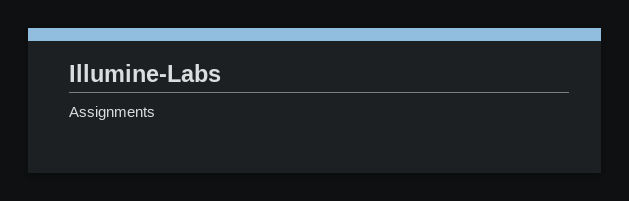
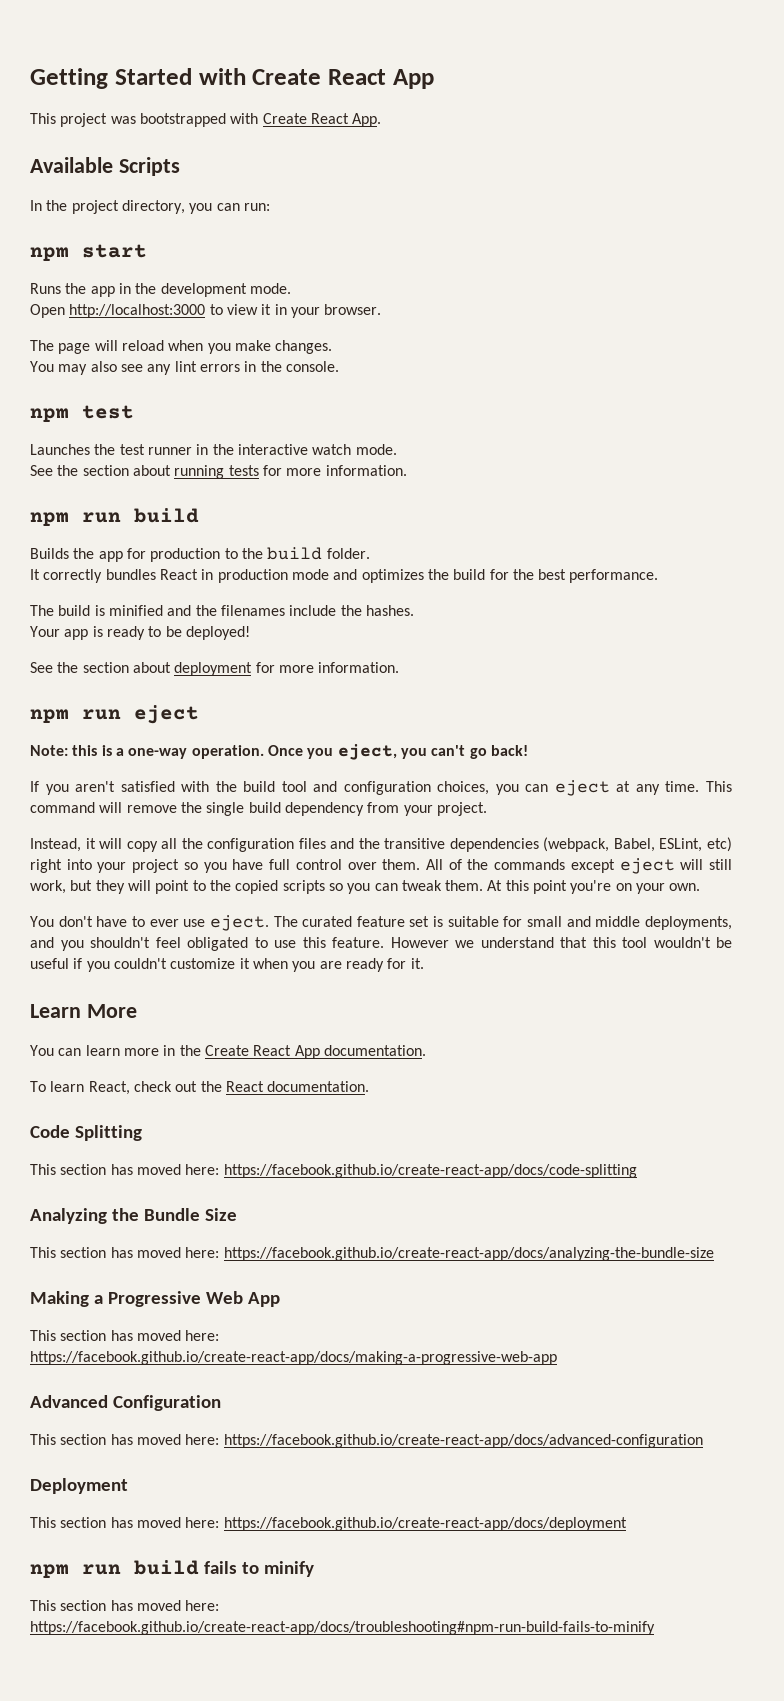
[69,64,221,82] [69,106,155,120] Illumine-Labs // Assignments -> [30,68,434,89] [30,113,382,127] [30,157,180,176] [30,200,270,214] [30,244,147,261] [30,283,291,297] [30,304,382,318] [30,340,333,354] [30,361,339,375] [30,405,134,422] [30,444,397,455] [30,465,407,479] [30,508,199,526] [30,547,370,562] [30,569,659,583] [30,605,414,616] [30,626,250,640] [30,662,400,676] [30,705,199,724] [30,744,528,760] [30,780,732,796] [30,802,487,816] [30,837,732,852] [30,858,732,874] [30,880,701,894] [30,915,732,931] [30,937,732,951] [30,958,424,972] [30,1004,137,1018] [30,1045,426,1059] [30,1081,370,1095] [30,1125,142,1141] [30,1164,637,1178] [30,1208,237,1224] [30,1247,714,1261] [30,1291,280,1307] [30,1330,220,1341] [30,1351,557,1365] [30,1395,221,1411] [30,1434,703,1448] [30,1478,128,1494] [30,1517,627,1531] [30,1560,314,1578] [30,1600,220,1611] [30,1621,655,1635] Getting Started with Create React App // This project was bootstrapped with Create React App. // Available Scripts // In the project directory, you can run: // npm start // Runs the app in the development mode. // Open http://localhost:3000 to view it in your browser. // The page will reload when you make changes. // You may also see any lint errors in the console. // npm test // Launches the test runner in the interactive watch mode. // See the section about running tests for more information. // npm run build // Builds the app for production to the build folder. // It correctly bundles React in production mode and optimizes the build for the best performance. // The build is minified and the filenames include the hashes. // Your app is ready to be deployed! // See the section about deployment for more information. // npm run eject // Note: this is a one-way operation. Once you eject, you can't go back! // If you aren't satisfied with the build tool and configuration choices, you can eject at any time. This command will remove the single build dependency from your project. // Instead, it will copy all the configuration files and the transitive dependencies (webpack, Babel, ESLint, etc) right into your project so you have full control over them. All of the commands except eject will still work, but they will point to the copied scripts so you can tweak them. At this point you're on your own. // You don't have to ever use eject. The curated feature set is suitable for small and middle deployments, and you shouldn't feel obligated to use this feature. However we understand that this tool wouldn't be useful if you couldn't customize it when you are ready for it. // Learn More // You can learn more in the Create React App documentation. // To learn React, check out the React documentation. // Code Splitting // This section has moved here: https://facebook.github.io/create-react-app/docs/code-splitting // Analyzing the Bundle Size // This section has moved here: https://facebook.github.io/create-react-app/docs/analyzing-the-bundle-size // Making a Progressive Web App // This section has moved here: https://facebook.github.io/create-react-app/docs/making-a-progressive-web-app // Advanced Configuration // This section has moved here: https://facebook.github.io/create-react-app/docs/advanced-configuration // Deployment // This section has moved here: https://facebook.github.io/create-react-app/docs/deployment // npm run build fails to minify // This section has moved here: https://facebook.github.io/create-react-app/docs/troubleshooting#npm-run-build-fails-to-minify

